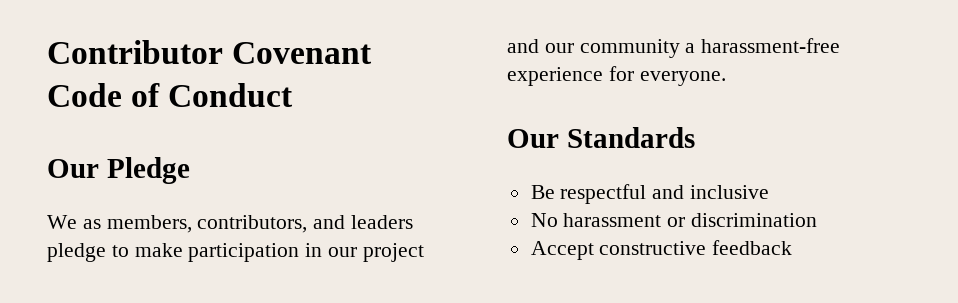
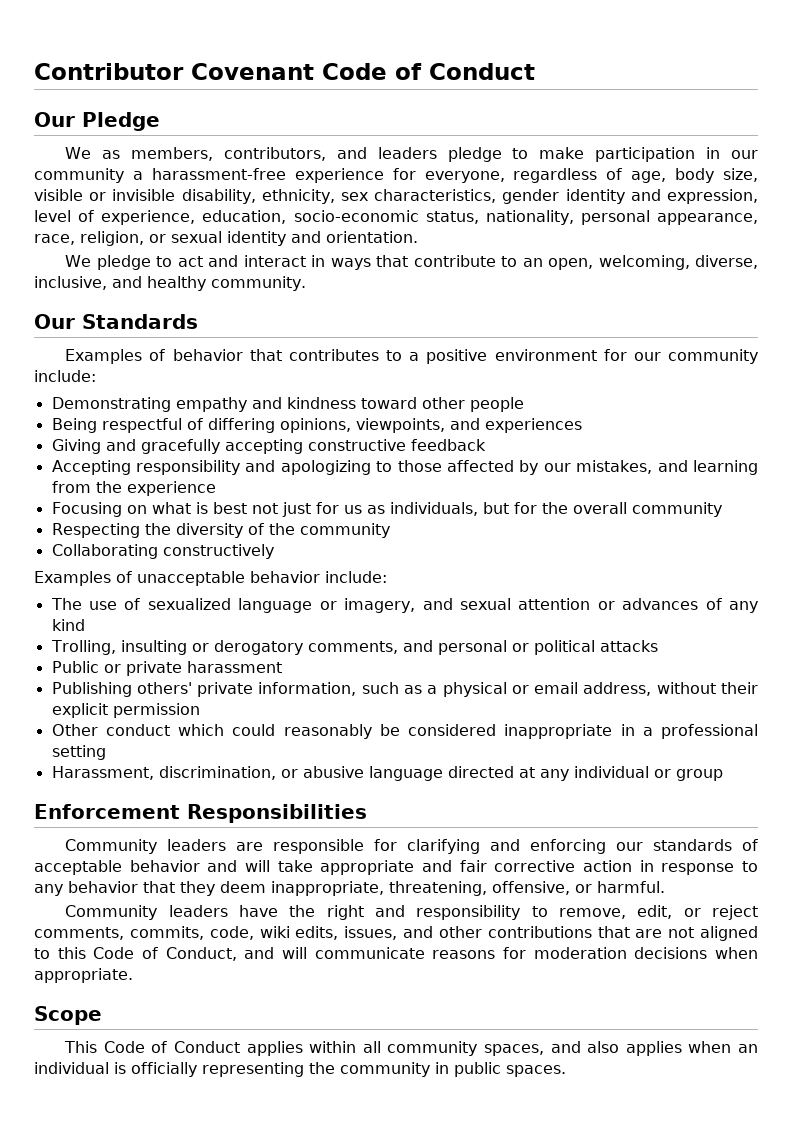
[362,243,424,262] [507,39,574,53] project and our -> (758, 154) none
[639,71,726,86] [507,127,695,148] [530,184,770,204] [530,213,818,227] [530,240,793,260] everyone. // Our Standards // Be respectful and inclusive // No harassment or discrimination // Accept constructive feedback -> [424,168,758,183] [34,189,758,204] [34,210,758,225] [34,231,418,246] [65,255,758,270] [34,276,306,291] [34,314,198,329] [65,349,759,364] [34,370,96,382] [51,397,524,412] [51,418,582,433] [51,439,486,454] [51,460,758,475] [51,481,216,496] [51,502,722,517] [51,523,390,538] [51,544,274,559] [34,571,387,586] [50,598,758,613] [51,619,85,631] [50,640,658,655] [51,661,282,676] [51,682,758,697] [51,703,200,718] [51,724,759,739] [51,745,106,760] [51,766,723,781] [34,804,367,823] [65,839,758,854] [34,860,758,875] [34,881,665,896] [65,905,758,920] [34,926,758,941] [34,947,758,961] [34,968,133,983] [34,1006,102,1025] [64,1041,758,1056] [34,1062,566,1077] everyone, regardless of age, body size, visible or invisible disability, ethnicity, sex characteristics, gender identity and expression, level of experience, education, socio-economic status, nationality, personal appearance, race, religion, or sexual identity and orientation. // We pledge to act and interact in ways that contribute to an open, welcoming, diverse, inclusive, and healthy community. // Our Standards // Examples of behavior that contributes to a positive environment for our community include: // Demonstrating empathy and kindness toward other people // Being respectful of differing opinions, viewpoints, and experiences // Giving and gracefully accepting constructive feedback // Accepting responsibility and apologizing to those affected by our mistakes, and learning from the experience // Focusing on what is best not just for us as individuals, but for the overall community // Respecting the diversity of the community // Collaborating constructively // Examples of unacceptable behavior include: // The use of sexualized language or imagery, and sexual attention or advances of any kind // Trolling, insulting or derogatory comments, and personal or political attacks // Public or private harassment // Publishing others' private information, such as a physical or email address, without their explicit permission // Other conduct which could reasonably be considered inappropriate in a professional setting // Harassment, discrimination, or abusive language directed at any individual or group // Enforcement Responsibilities // Community leaders are responsible for clarifying and enforcing our standards of acceptable behavior and will take appropriate and fair corrective action in response to any behavior that they deem inappropriate, threatening, offensive, or harmful. // Community leaders have the right and responsibility to remove, edit, or reject comments, commits, code, wiki edits, issues, and other contributions that are not aligned to this Code of Conduct, and will communicate reasons for moderation decisions when appropriate. // Scope // This Code of Conduct applies within all community spaces, and also applies when an individual is officially representing the community in public spaces.

